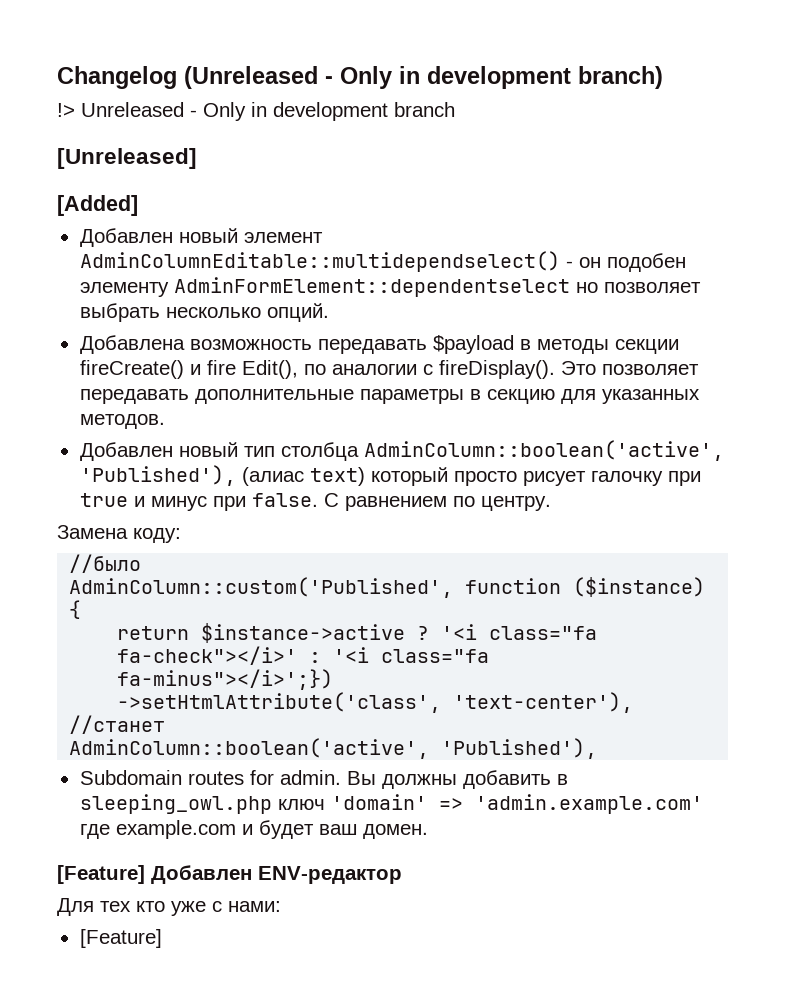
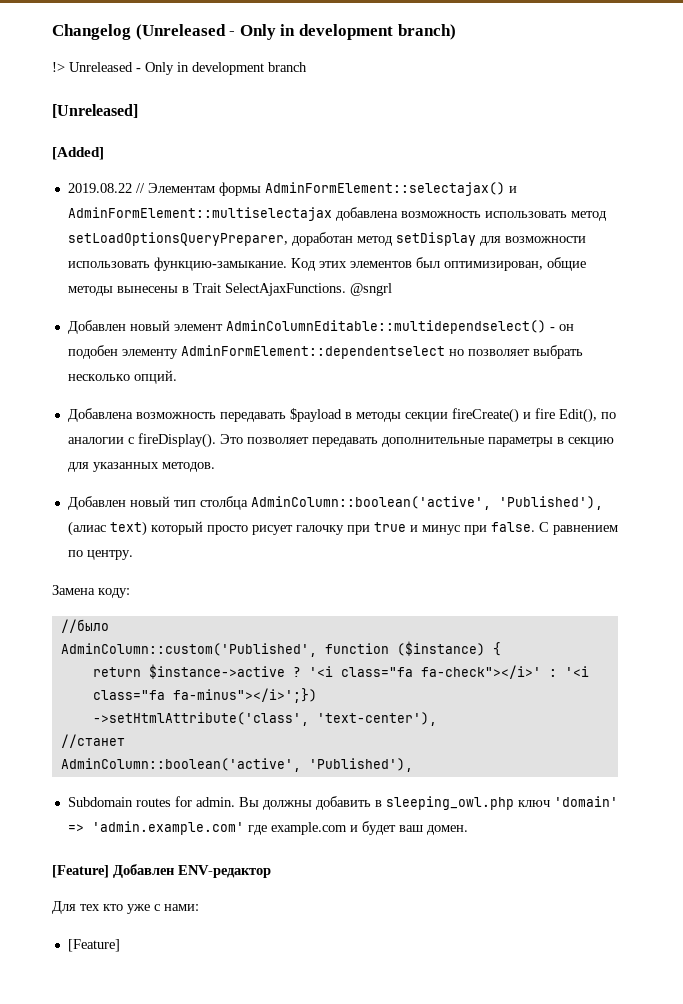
(138, 205) none -> [67,182,517,196] [67,207,607,221] [67,232,586,246] [67,257,586,271] [67,283,392,296] // 2019.08.22 // Элементам формы AdminFormElement::selectajax() и AdminFormElement::multiselectajax добавлена возможность использовать метод setLoadOptionsQueryPreparer, доработан метод setDisplay для возможности использовать функцию-замыкание. Код этих элементов был оптимизирован, общие методы вынесены в Trait SelectAjaxFunctions. @sngrl

